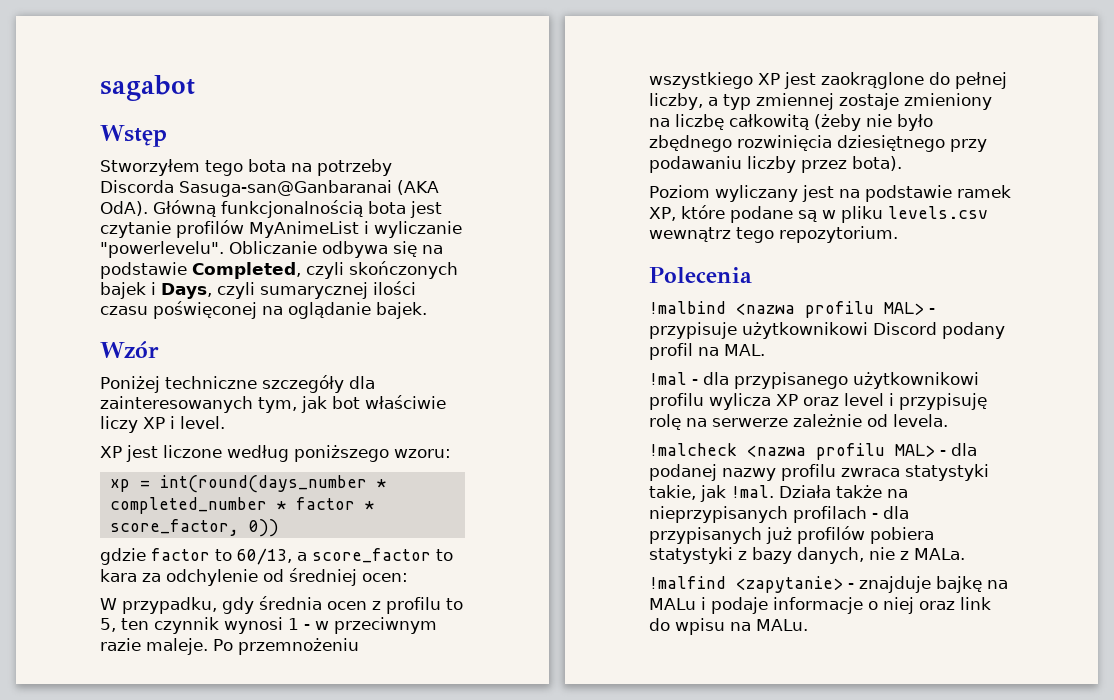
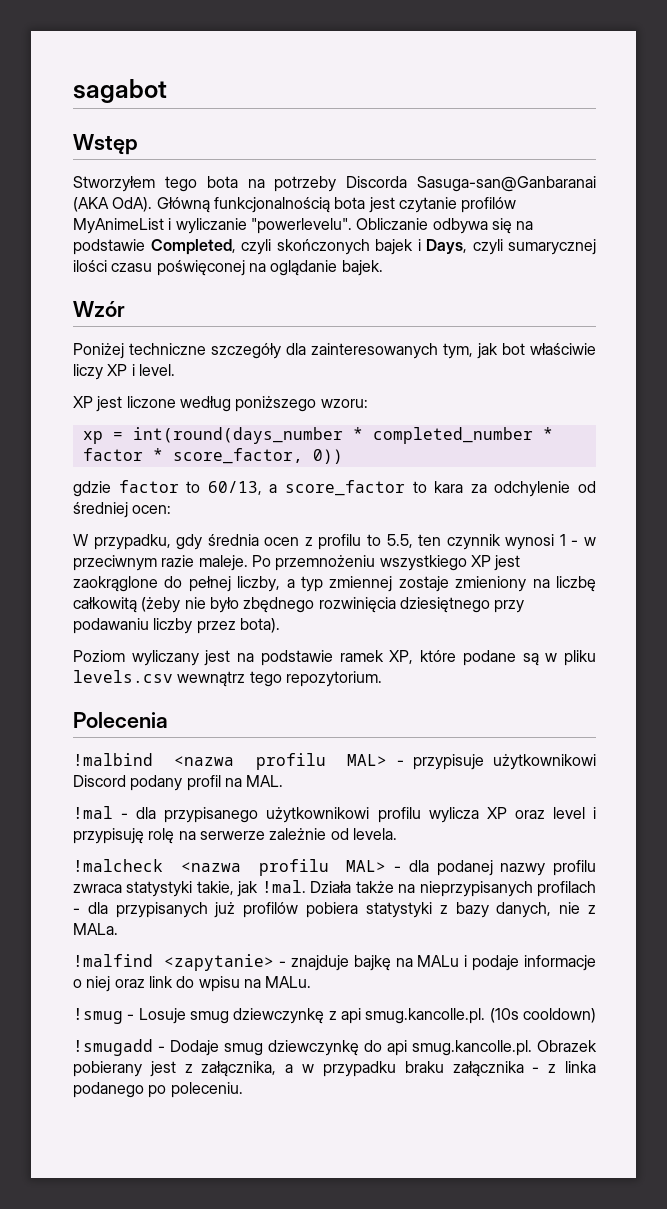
[100,618,116,632] 5, -> [386,534,413,548] 5.5,
(808, 625) none -> [73,1008,596,1024] [73,1039,597,1056] [73,1061,596,1077] [73,1082,243,1098] // !smug - Losuje smug dziewczynkę z api smug.kancolle.pl. (10s cooldown) // !smugadd - Dodaje smug dziewczynkę do api smug.kancolle.pl. Obrazek pobierany jest z załącznika, a w przypadku braku załącznika - z linka podanego po poleceniu.

